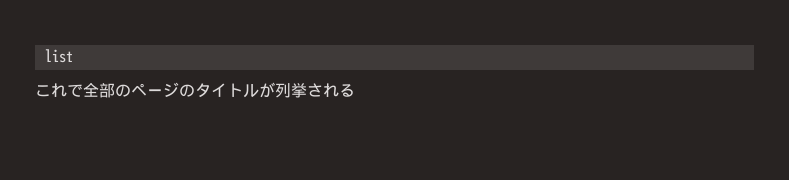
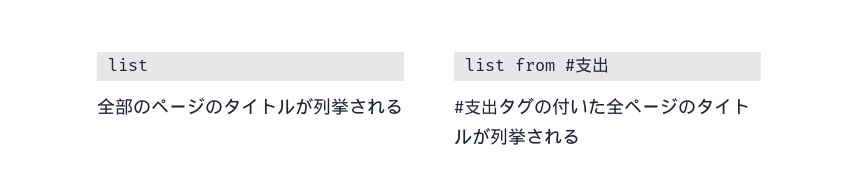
[35,83,83,97] これで -> (148, 64) none
(355, 90) none -> [464,57,609,73] [454,97,750,115] [454,127,580,145] // list from #支出 // #支出タグの付いた全ページのタイトルが列挙される

